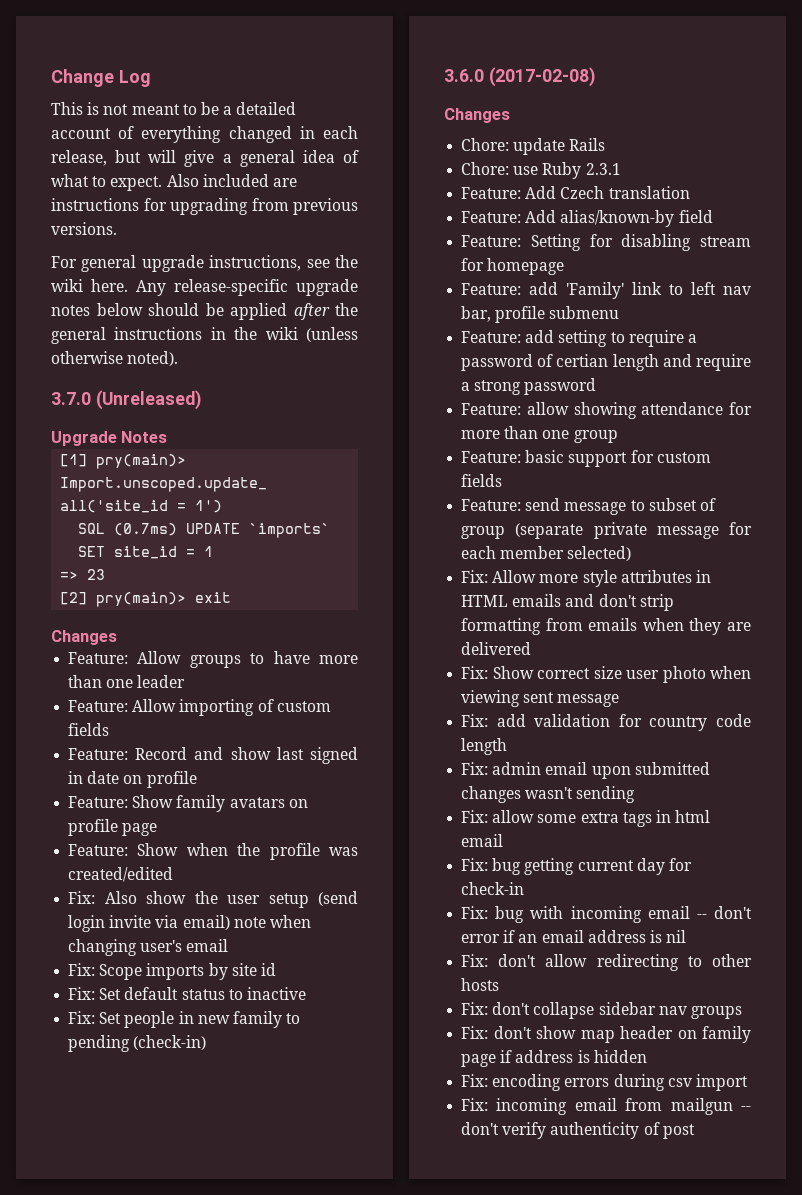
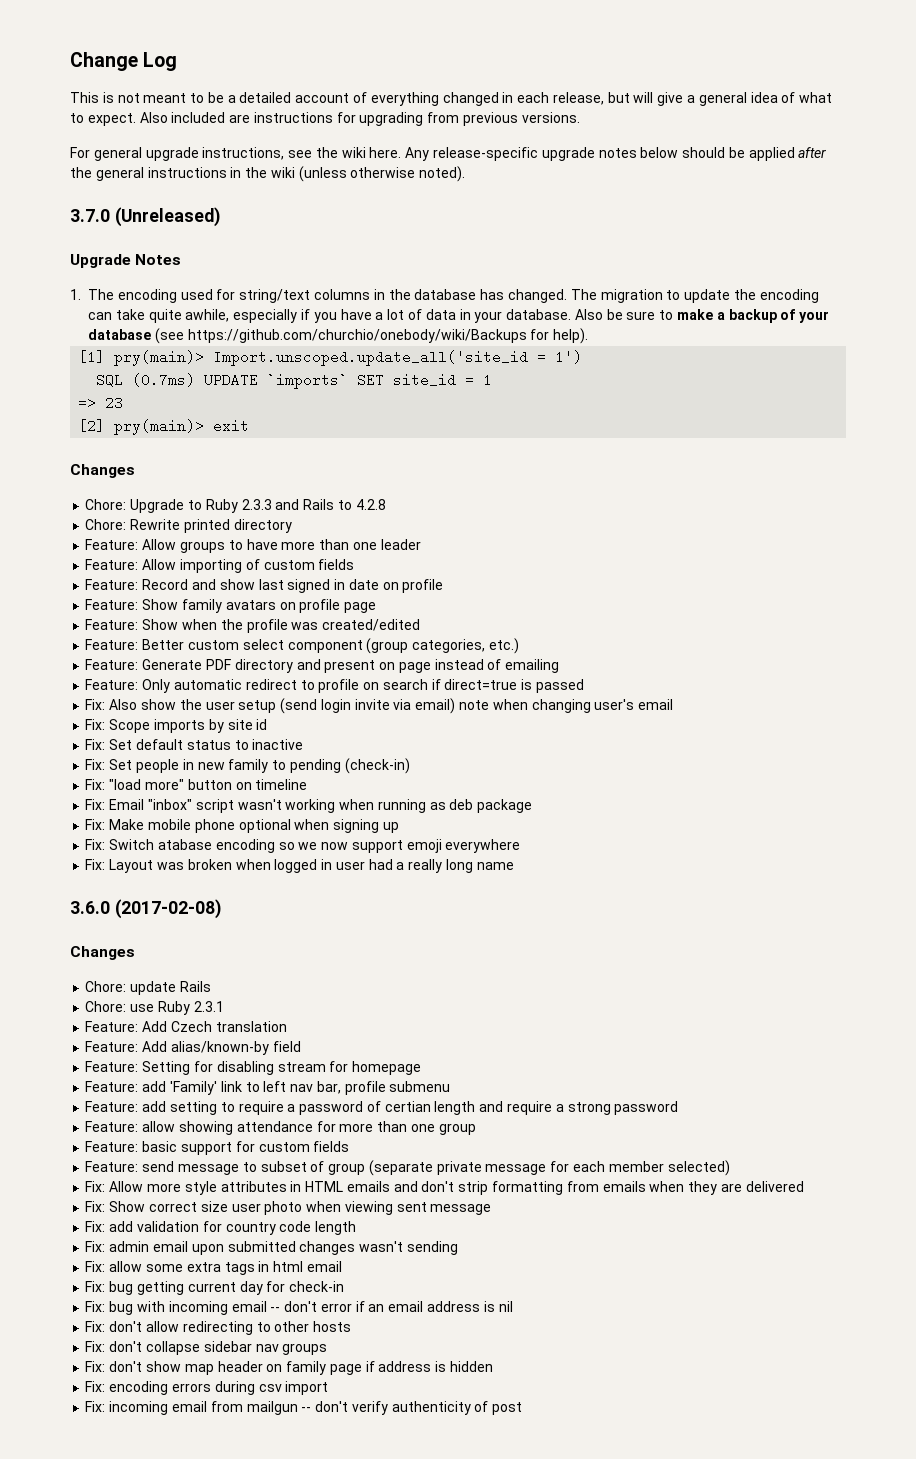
(168, 437) none -> [70,289,819,303] [88,309,830,323] [88,328,589,344] // 1. The encoding used for string/text columns in the database has changed. The migration to update the encoding can take quite awhile, especially if you have a lot of data in your database. Also be sure to make a backup of your database (see https://github.com/churchio/onebody/wiki/Backups for help).
(117, 637) none -> [85,499,386,513] [85,519,292,533] // Chore: Upgrade to Ruby 2.3.3 and Rails to 4.2.8 // Chore: Rewrite printed directory
(174, 874) none -> [85,638,519,654] [85,659,560,673] [85,679,584,693] // Feature: Better custom select component (group categories, etc.) // Feature: Generate PDF directory and present on page instead of emailing // Feature: Only automatic redirect to profile on search if direct=true is passed
(207, 1042) none -> [85,779,308,790] [85,799,533,813] [85,819,399,833] [85,839,521,853] [85,859,514,873] // Fix: "load more" button on timeline // Fix: Email "inbox" script wasn't working when running as deb package // Fix: Make mobile phone optional when signing up // Fix: Switch atabase encoding so we now support emoji everywhere // Fix: Layout was broken when logged in user had a really long name

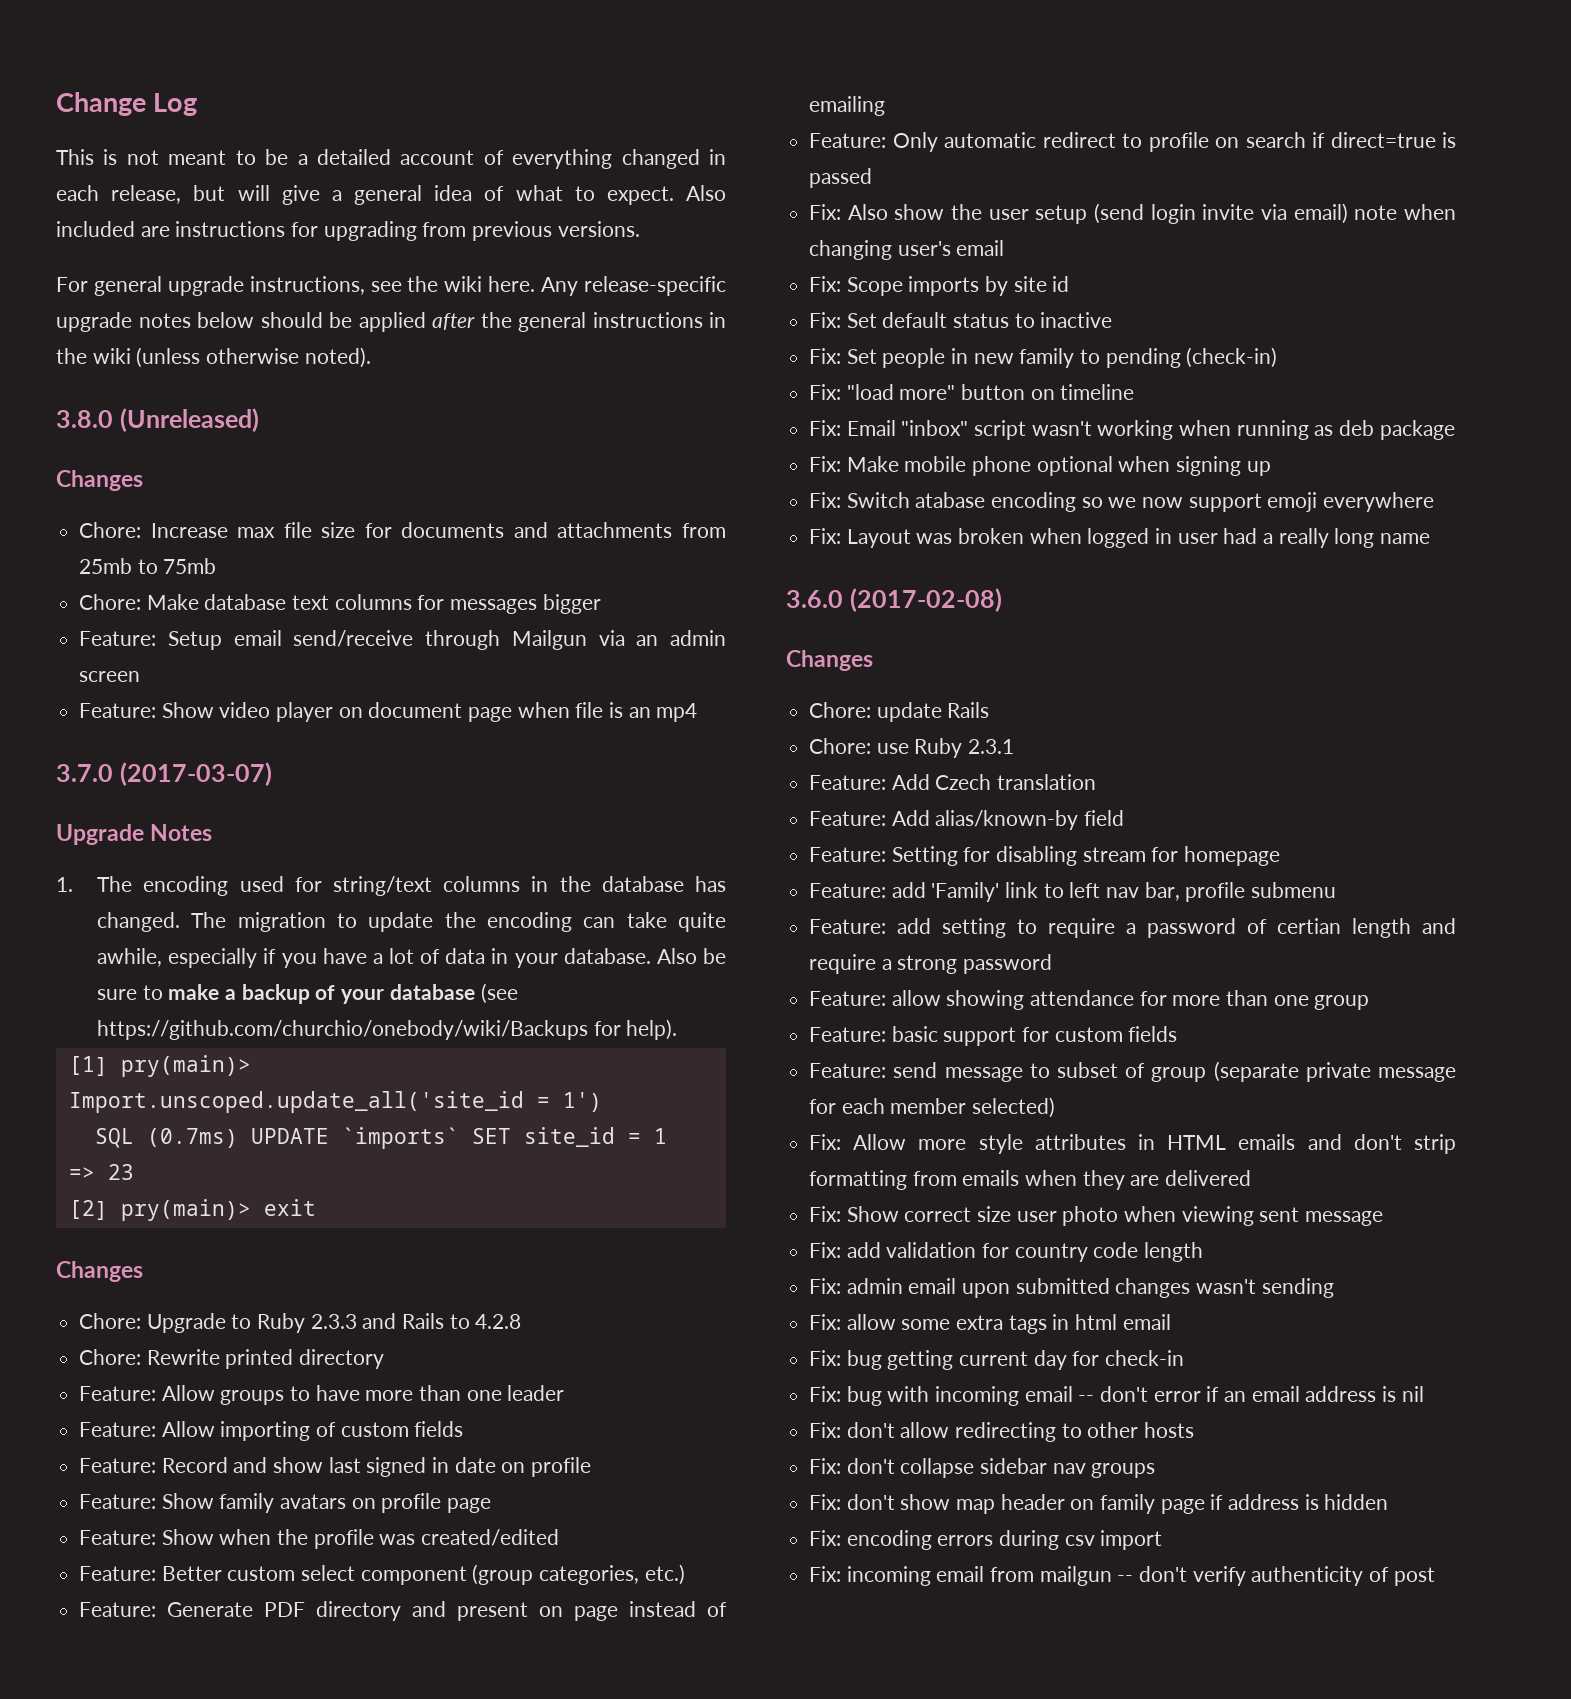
(466, 174) none -> [56,408,259,432] [56,470,143,491] [79,522,726,538] [79,558,217,574] [79,594,601,614] [79,630,726,650] [79,671,141,682] [79,702,698,722] // 3.8.0 (Unreleased) // Changes // Chore: Increase max file size for documents and attachments from 25mb to 75mb // Chore: Make database text columns for messages bigger // Feature: Setup email send/receive through Mailgun via an admin screen // Feature: Show video player on document page when file is an mp4
[114,207,220,227] (Unreleased) -> [119,762,272,786] (2017-03-07)

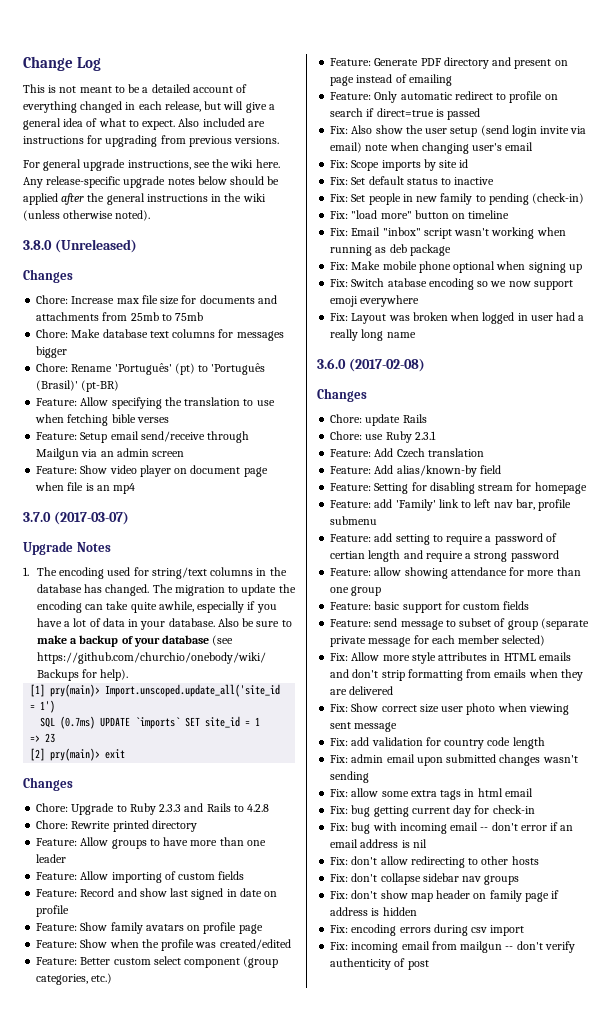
(601, 604) none -> [36,363,266,375] [36,380,120,392] [36,397,275,409] [35,414,169,426] // Chore: Rename 'Português' (pt) to 'Português (Brasil)' (pt-BR) // Feature: Allow specifying the translation to use when fetching bible verses

